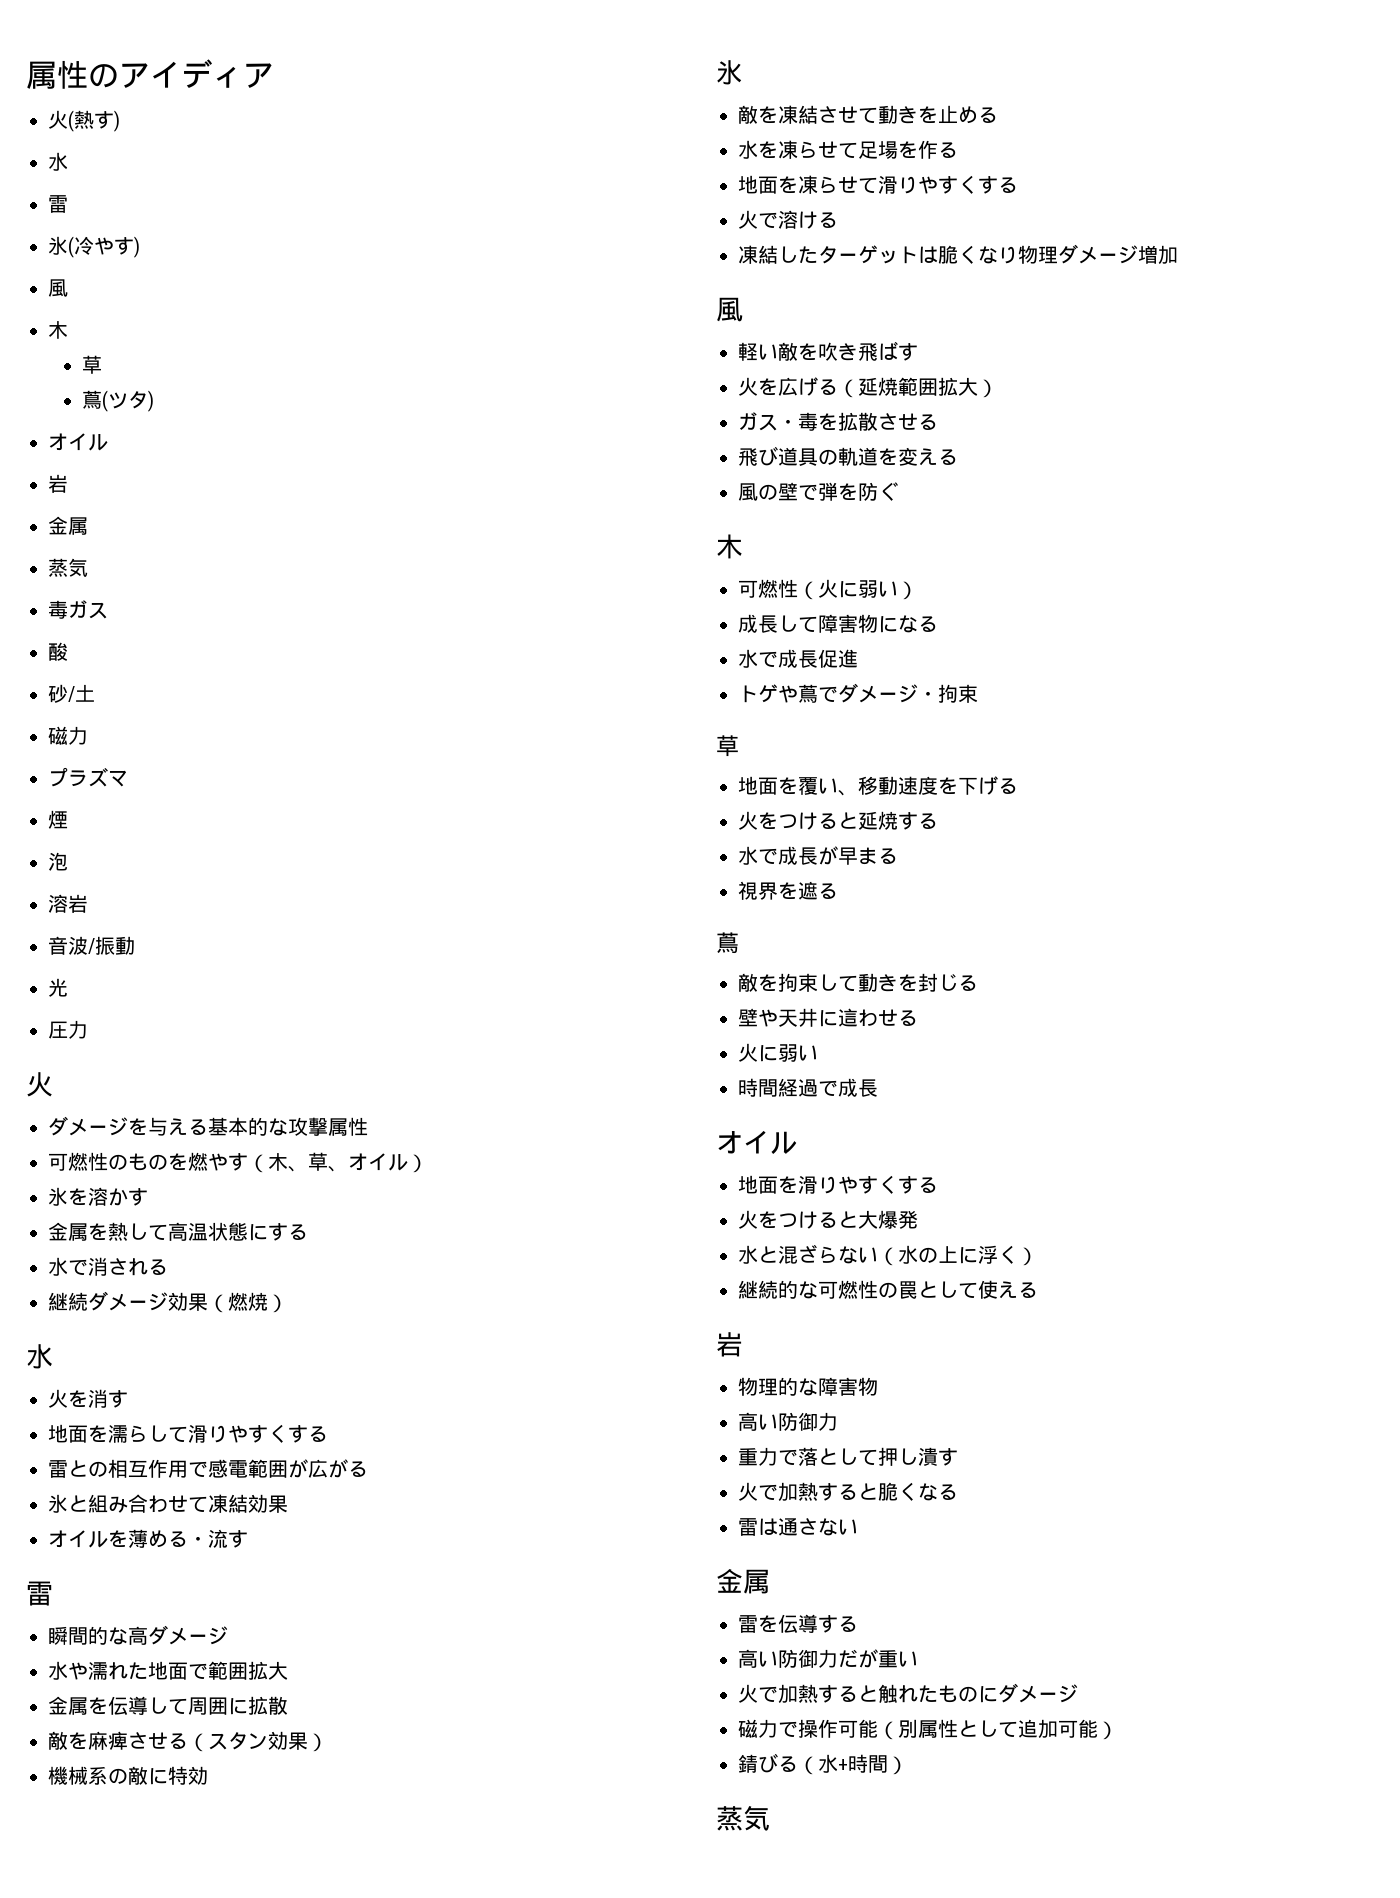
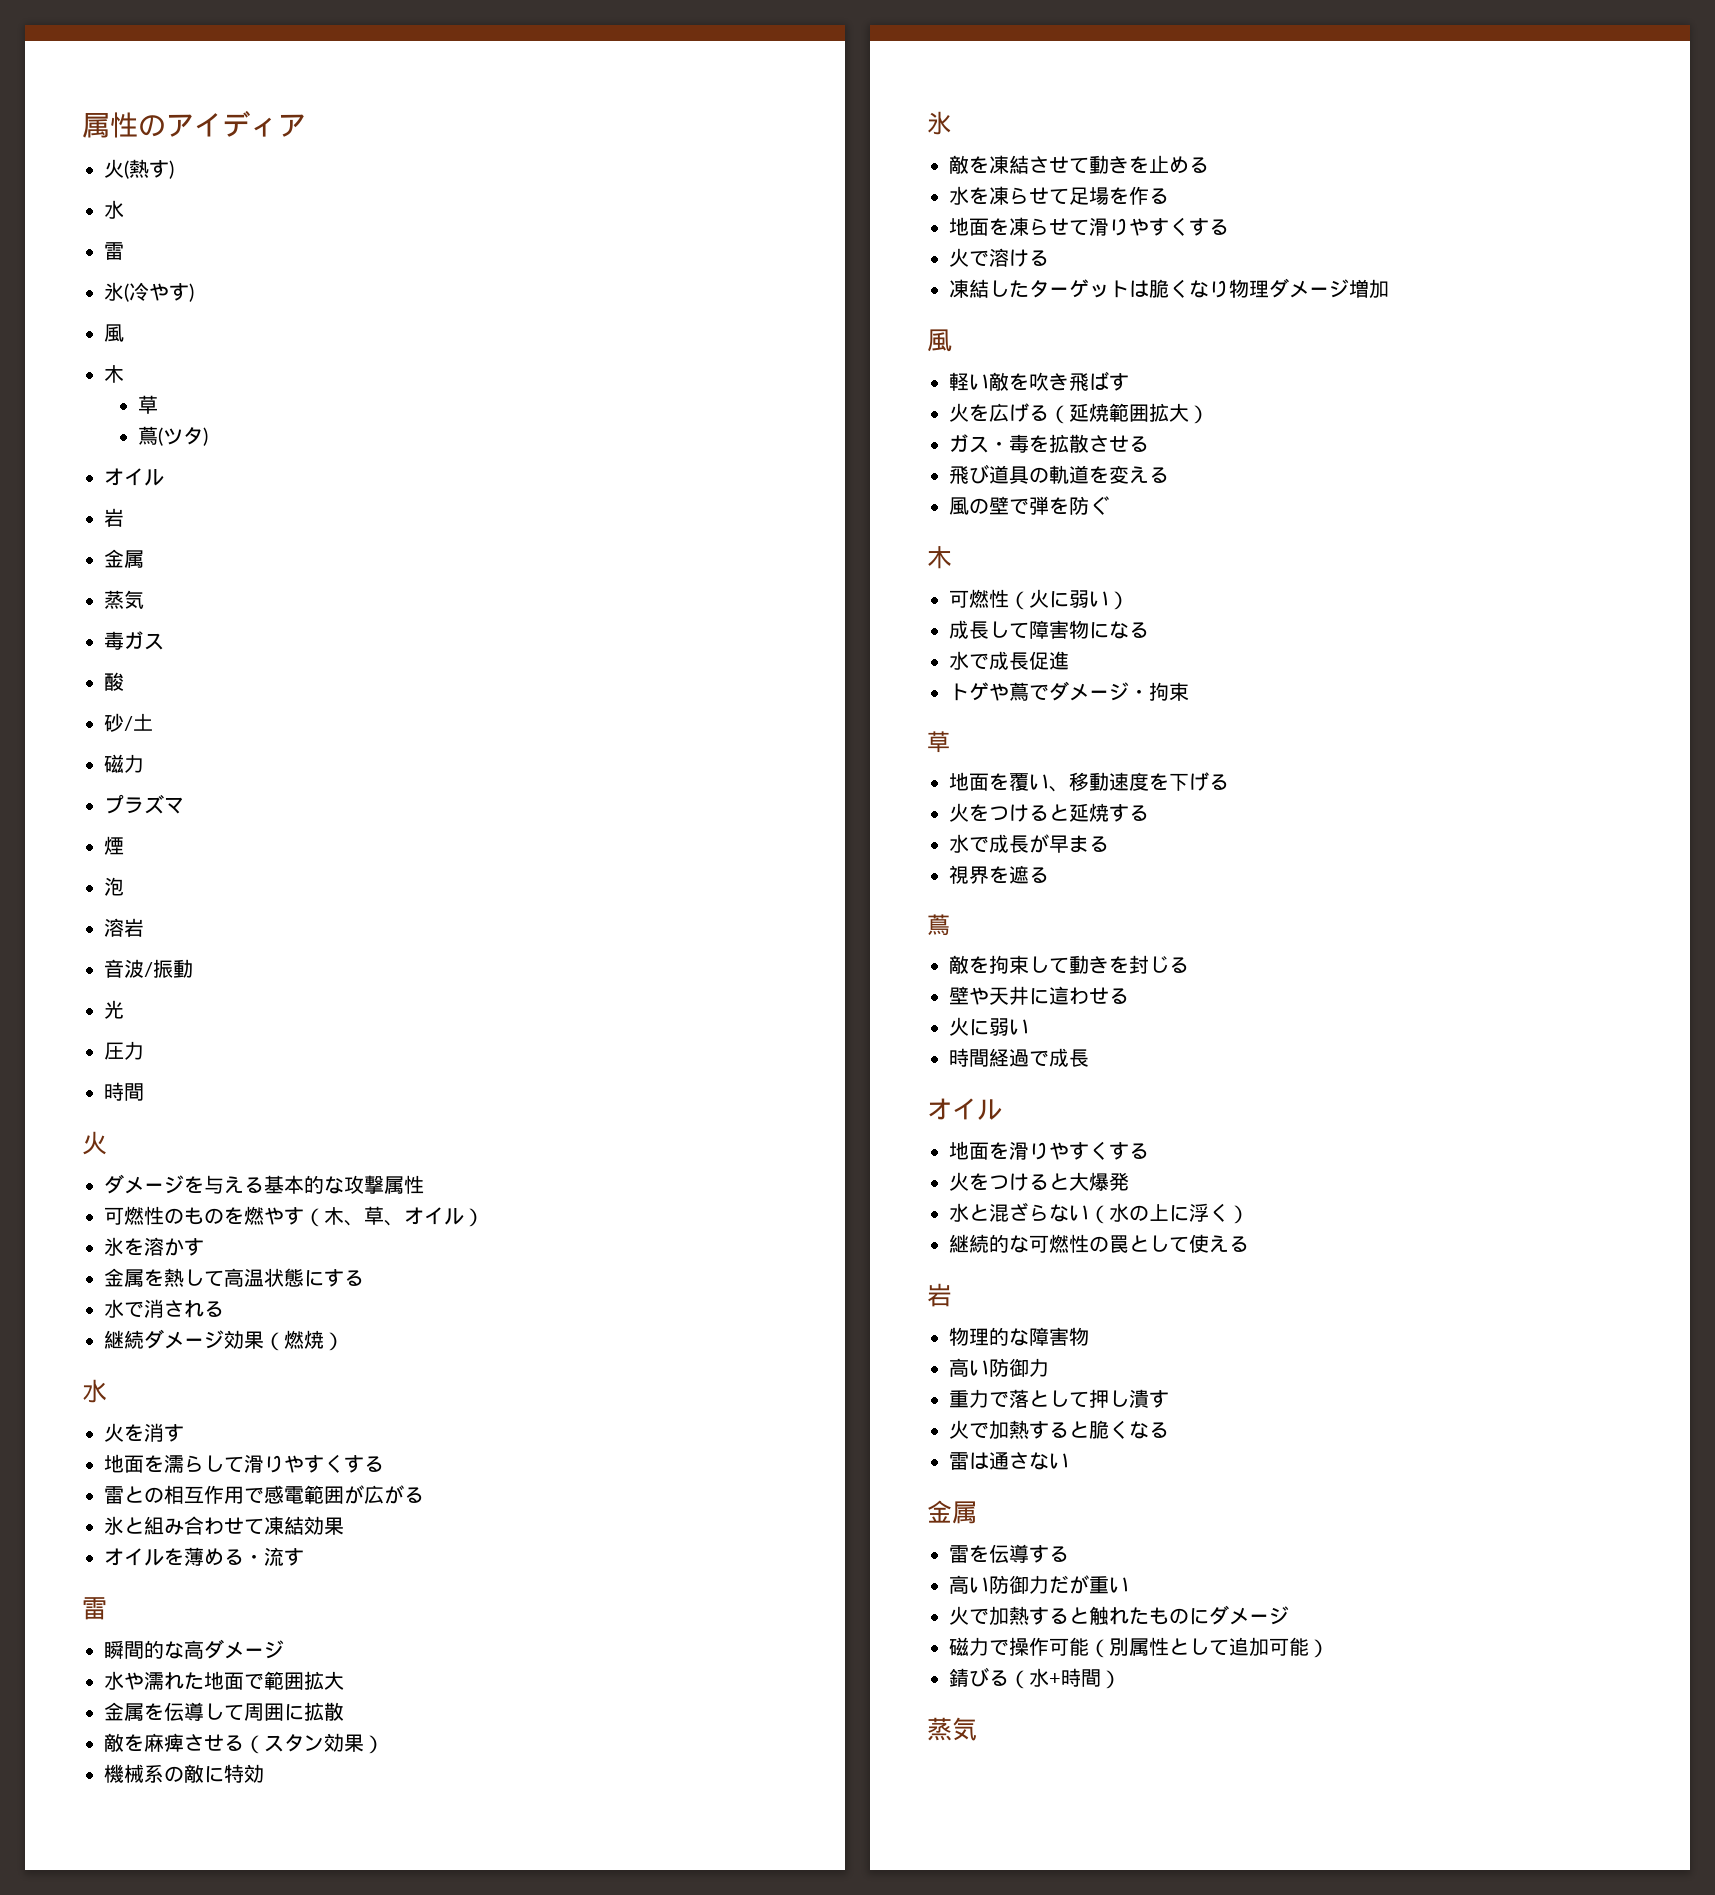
(88, 1029) none -> [104,1082,144,1101] // 時間

